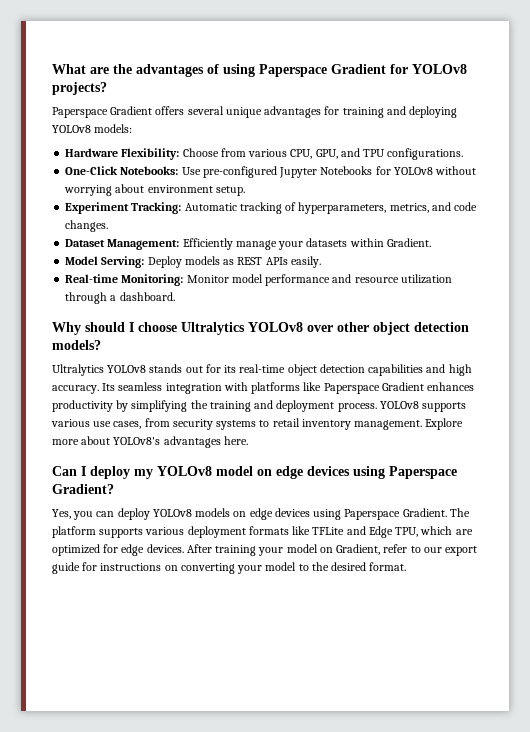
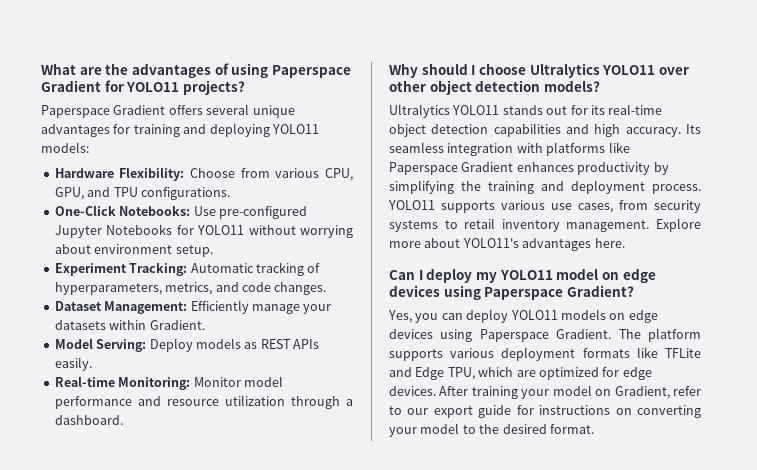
[412,64,467,74] YOLOv8 -> [126,82,180,92] YOLO11
[52,125,91,133] YOLOv8 -> [271,124,319,134] YOLO11
[393,167,433,175] YOLOv8 -> [197,225,245,235] YOLO11
[248,322,303,332] YOLOv8 -> [602,65,656,75] YOLO11
[107,365,147,373] YOLOv8 -> [452,105,500,115] YOLO11
[379,401,419,409] YOLOv8 -> [388,200,435,210] YOLO11
[113,437,161,445] YOLOv8's -> [462,238,519,248] YOLO11's
[157,466,212,476] YOLOv8 -> [499,270,553,280] YOLO11
[152,509,192,517] YOLOv8 -> [510,310,558,320] YOLO11

